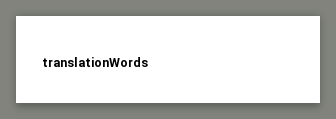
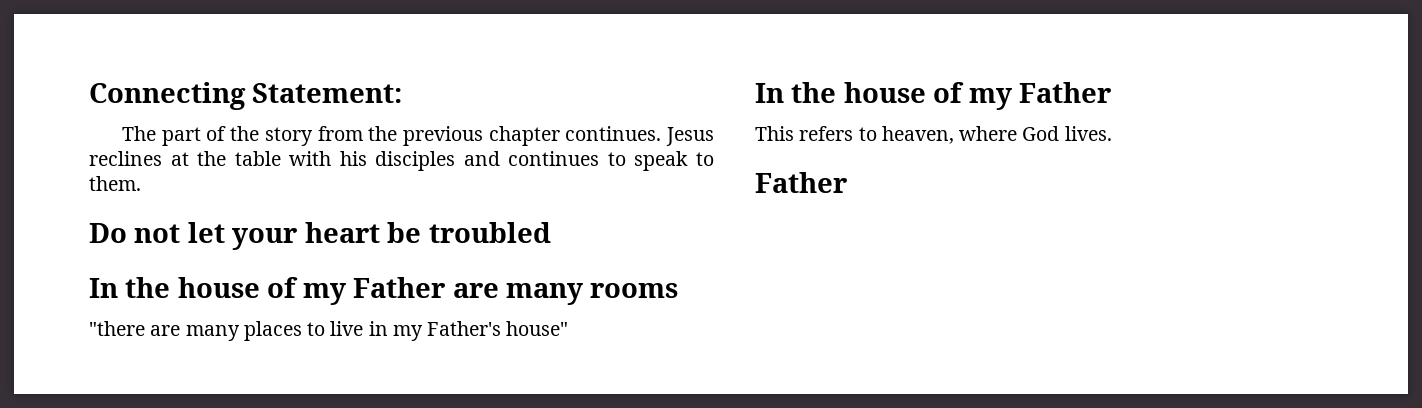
[42,57,148,67] translationWords -> [89,82,403,110] [122,126,714,146] [89,151,714,171] [89,176,141,191] [89,222,551,250] [89,277,679,305] [89,321,569,341] [755,82,1112,110] [755,126,1112,144] [755,172,847,193] Connecting Statement: // The part of the story from the previous chapter continues. Jesus reclines at the table with his disciples and continues to speak to them. // Do not let your heart be troubled // In the house of my Father are many rooms // "there are many places to live in my Father's house" // In the house of my Father // This refers to heaven, where God lives. // Father

